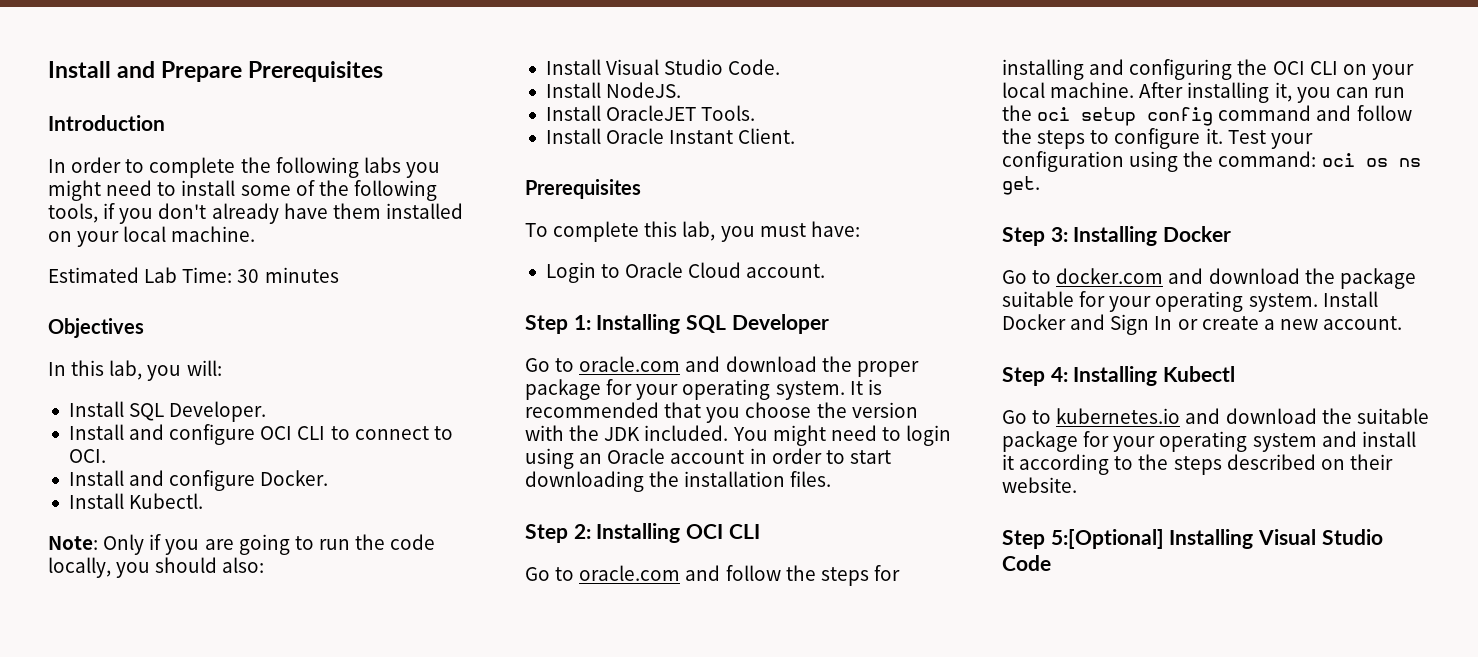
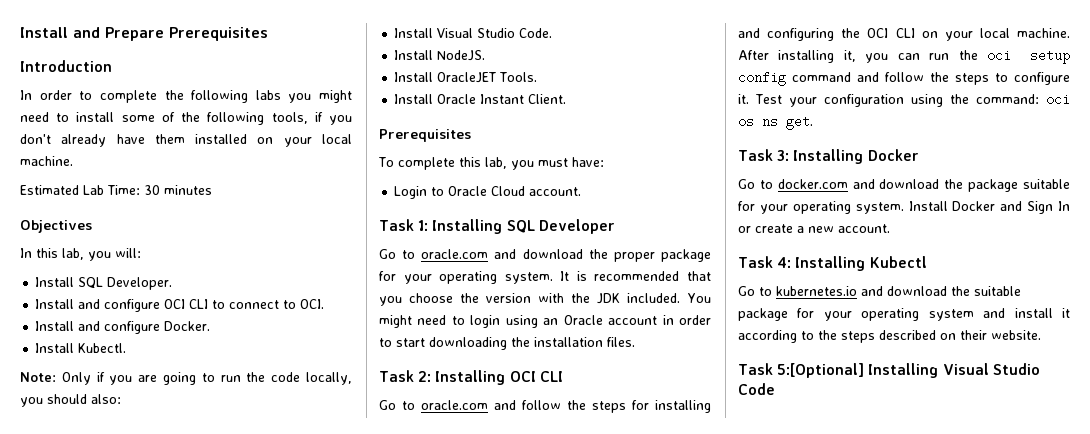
[525,315,568,334] Step -> [379,219,414,231] Task
[525,524,568,543] Step -> [379,370,414,382] Task
[1002,227,1045,246] Step -> [738,149,773,161] Task
[1002,367,1045,386] Step -> [738,256,773,268] Task
[1002,530,1045,549] Step -> [738,363,773,375] Task

